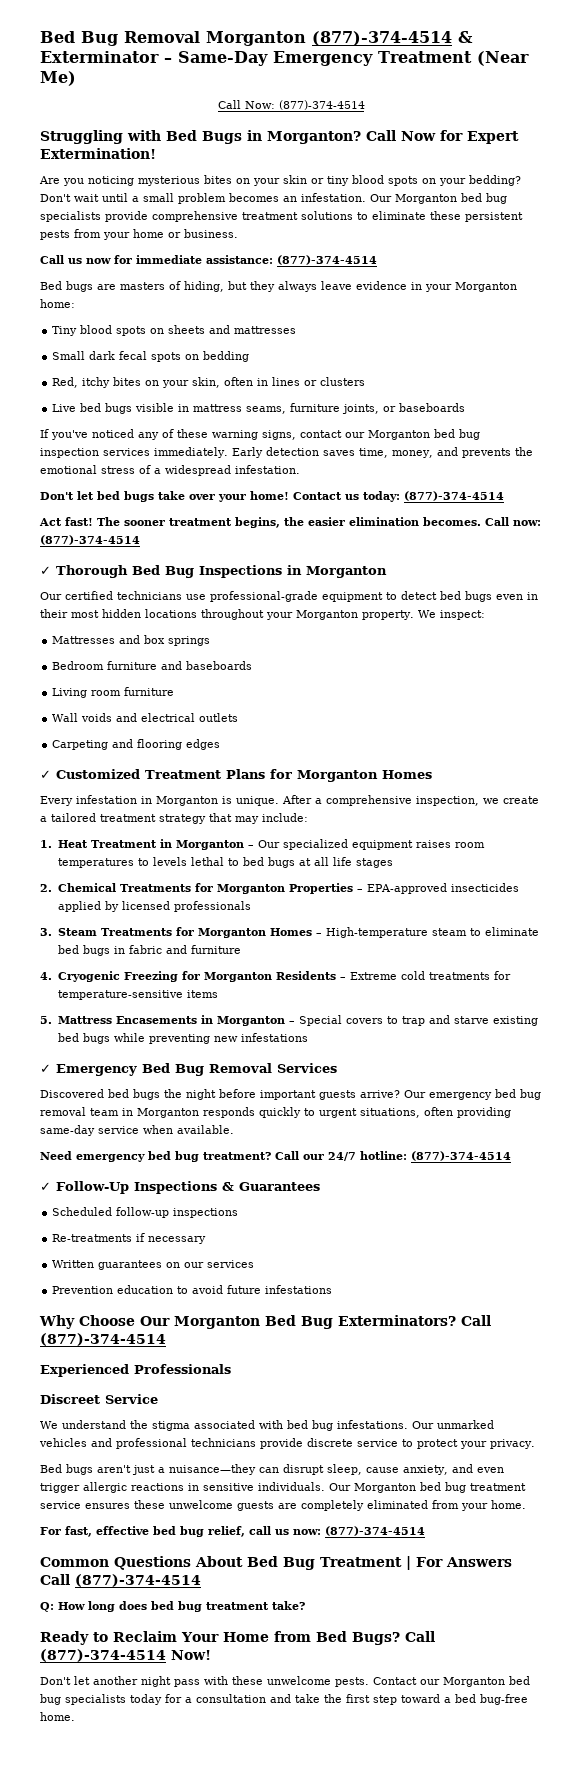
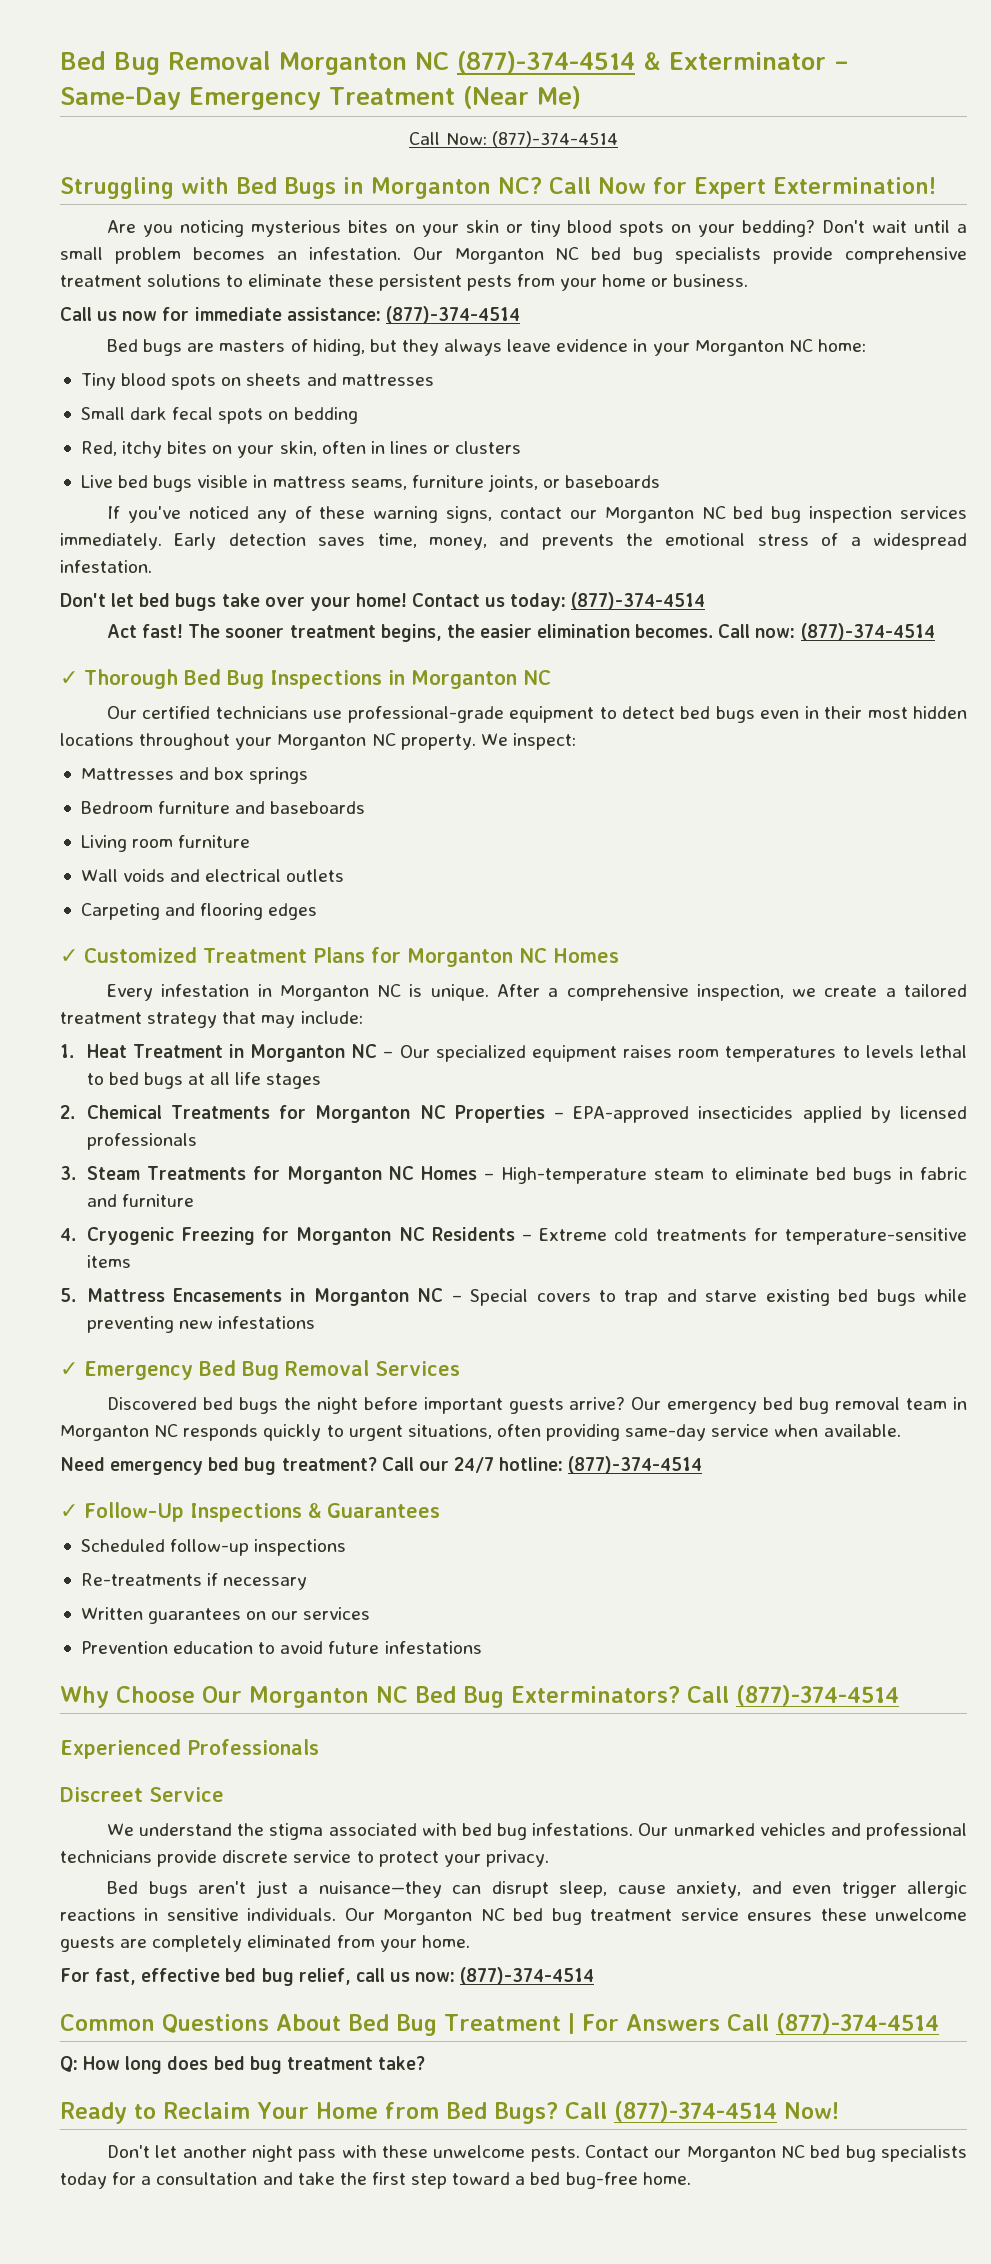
(306, 38) none -> [415,52,449,70] NC
[267,131,361,144] Morganton? -> [371,177,542,199] Morganton NC?
(457, 199) none -> [555,247,580,260] NC
(517, 287) none -> [788,339,813,352] NC
(430, 435) none -> [701,506,726,519] NC
(387, 572) none -> [523,670,551,685] NC
(358, 615) none -> [371,733,396,746] NC
(378, 776) none -> [518,948,547,963] NC
(218, 801) none -> [377,984,402,997] NC
(244, 845) none -> [351,1044,378,1058] NC
(285, 889) none -> [419,1105,446,1119] NC
(266, 933) none -> [388,1166,415,1180] NC
(272, 977) none -> [398,1227,425,1241] NC
(285, 1021) none -> [417,1288,444,1302] NC
(199, 1113) none -> [154,1424,179,1437] NC
(260, 1322) none -> [376,1686,408,1703] NC
(416, 1488) none -> [480,1908,505,1921] NC
(505, 1682) none -> [781,2145,806,2158] NC

